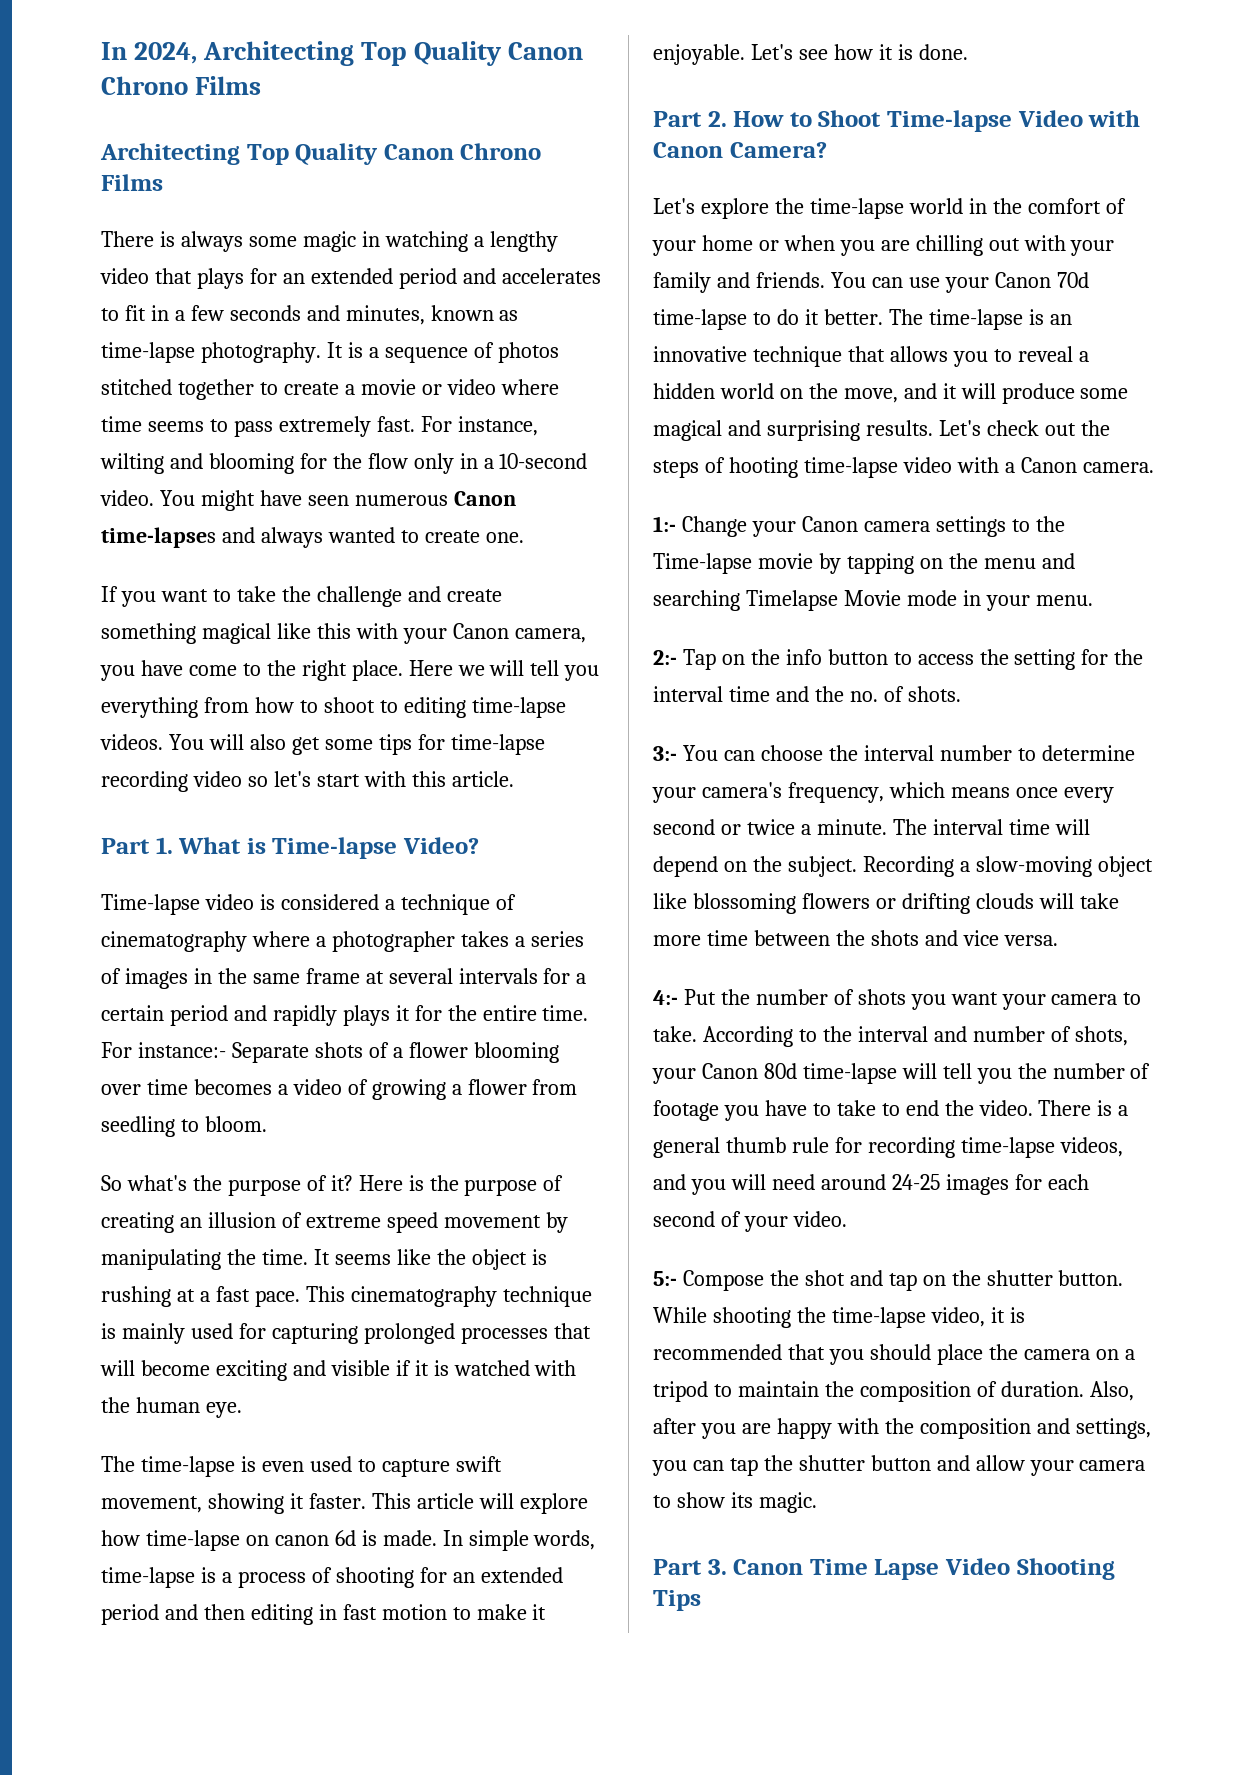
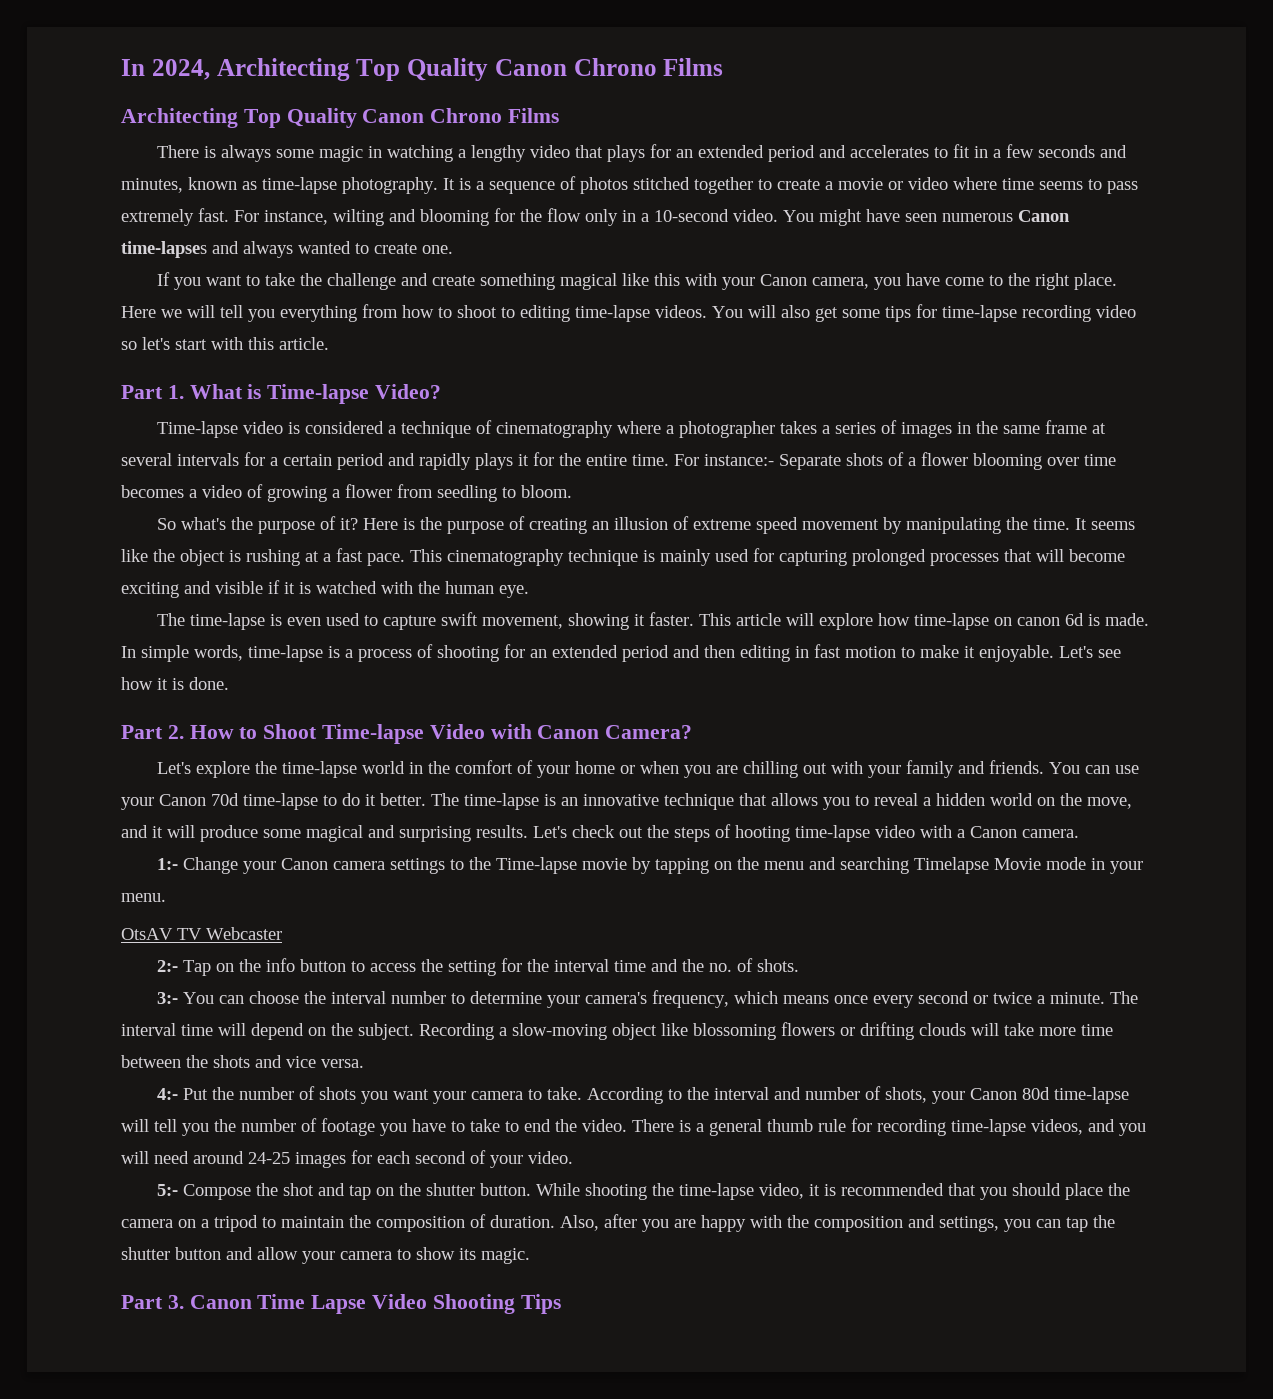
(1093, 600) none -> [121,927,282,940] // OtsAV TV Webcaster

